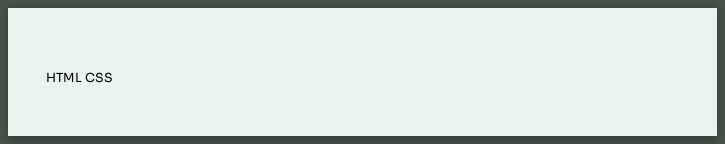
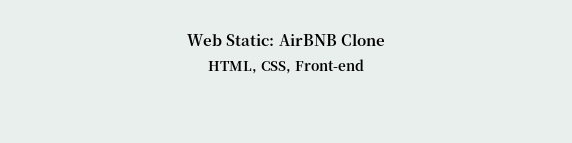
[46,72,114,83] HTML CSS -> [187,33,385,46] [208,59,364,74] Web Static: AirBNB Clone // HTML, CSS, Front-end

